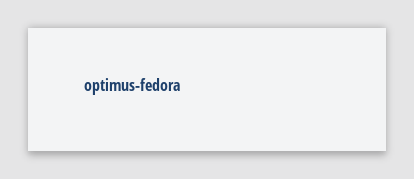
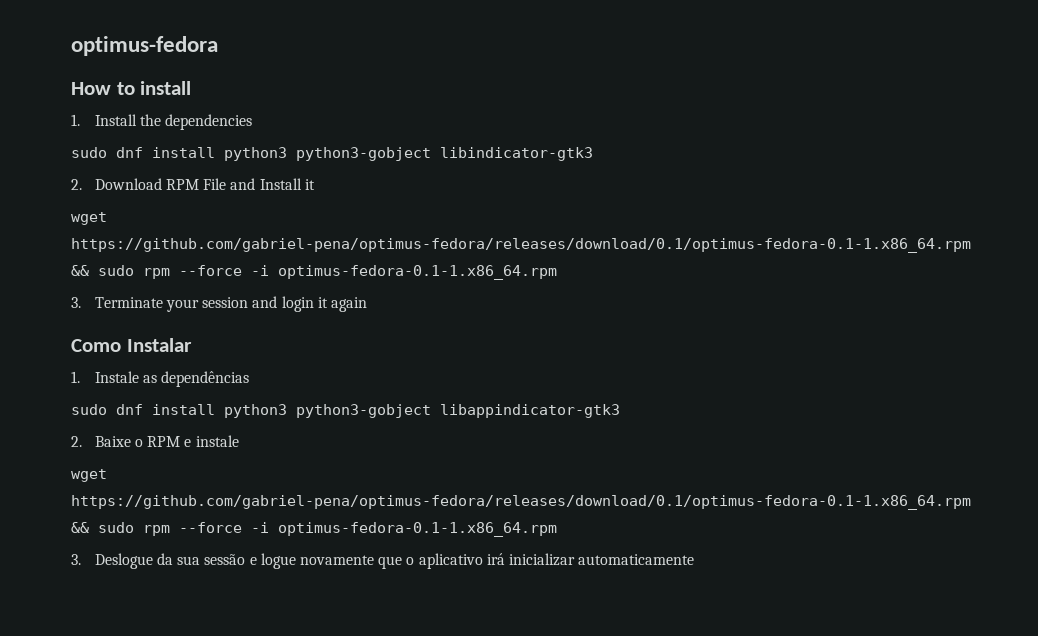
(180, 86) none -> [71,81,192,95] [71,114,253,130] [71,147,593,161] [71,178,315,190] [71,212,107,225] [71,238,971,253] [71,265,557,280] [71,296,367,312] [71,338,192,352] [71,371,250,387] [71,404,620,418] [71,435,239,447] [71,469,107,482] [71,495,971,510] [71,522,557,537] [71,553,695,569] // How to install // 1. Install the dependencies // sudo dnf install python3 python3-gobject libindicator-gtk3 // 2. Download RPM File and Install it // wget https://github.com/gabriel-pena/optimus-fedora/releases/download/0.1/optimus-fedora-0.1-1.x86_64.rpm && sudo rpm --force -i optimus-fedora-0.1-1.x86_64.rpm // 3. Terminate your session and login it again // Como Instalar // 1. Instale as dependências // sudo dnf install python3 python3-gobject libappindicator-gtk3 // 2. Baixe o RPM e instale // wget https://github.com/gabriel-pena/optimus-fedora/releases/download/0.1/optimus-fedora-0.1-1.x86_64.rpm && sudo rpm --force -i optimus-fedora-0.1-1.x86_64.rpm // 3. Deslogue da sua sessão e logue novamente que o aplicativo irá inicializar automaticamente

